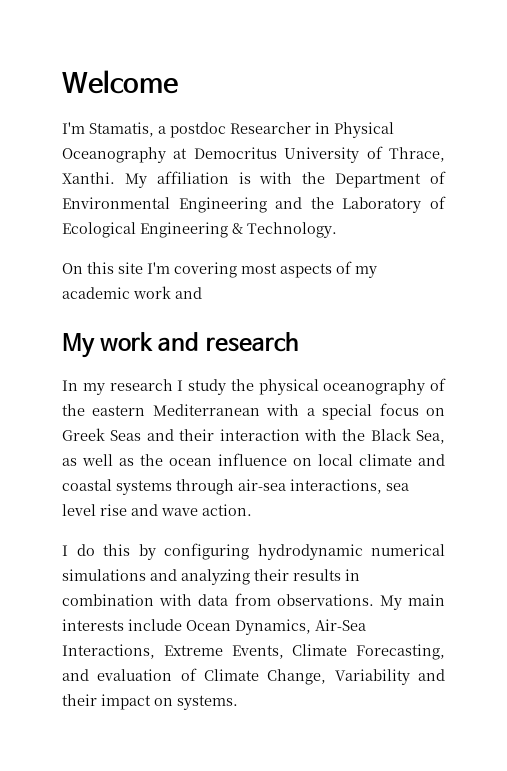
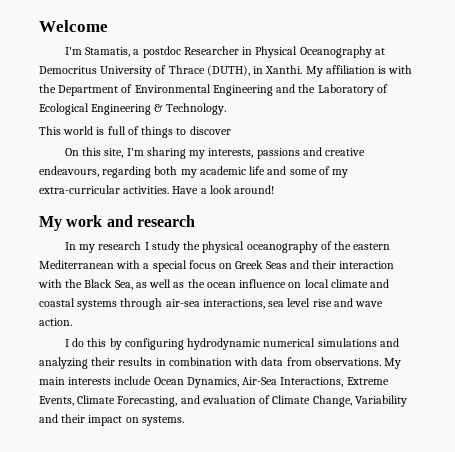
[389,147,445,162] Thrace, -> [168,65,264,76] Thrace (DUTH), in
[62,261,377,278] [62,286,202,299] On this site I'm covering most aspects of my academic work and -> [39,126,231,138] [64,147,366,159] [39,166,349,178] [39,185,275,194] This world is full of things to discover // On this site, I'm sharing my interests, passions and creative endeavours, regarding both my academic life and some of my extra-curricular activities. Have a look around!

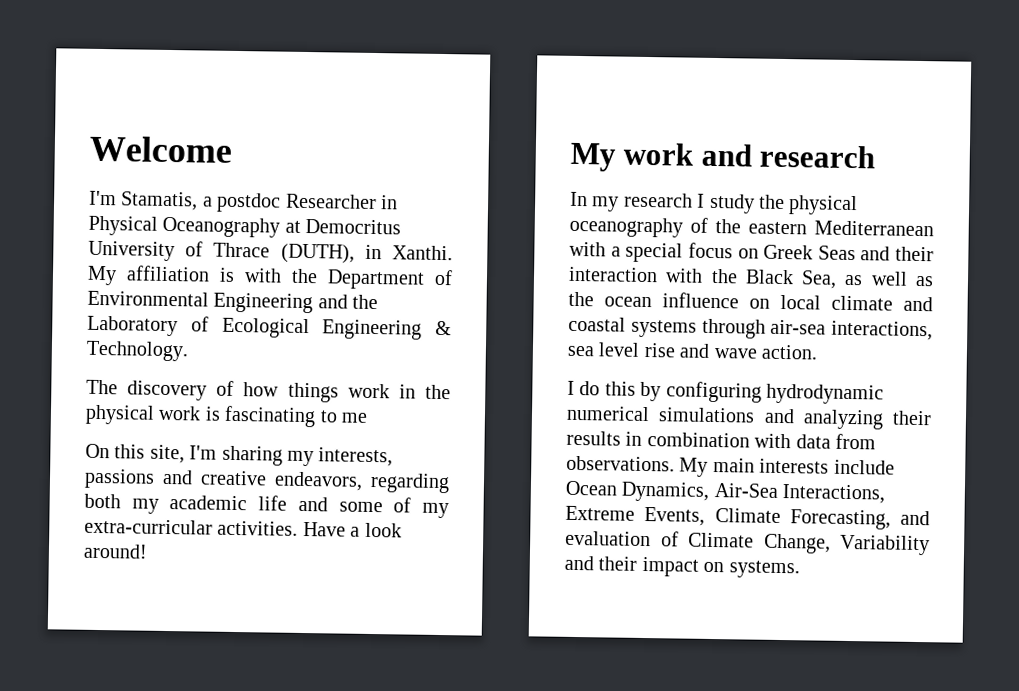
[39,126,231,138] This world is full of things to discover -> [86,379,452,403] [85,404,367,428] The discovery of how things work in the physical work is fascinating to me
[39,166,99,177] endeavours, -> [274,471,363,491] endeavors,

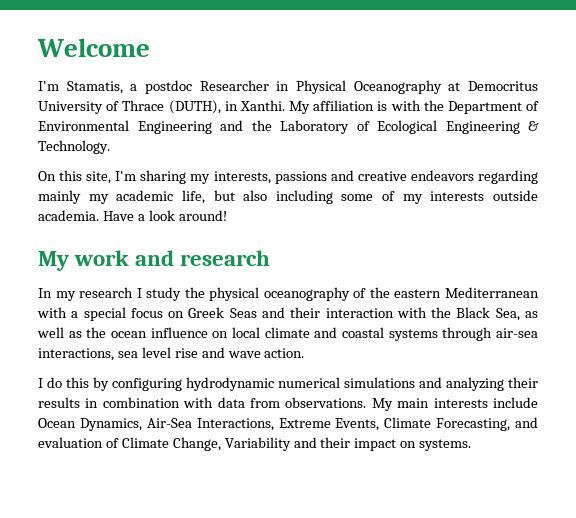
[86,379,452,403] [85,404,367,428] // The discovery of how things work in the physical work is fascinating to me -> (110, 147) none
[274,471,450,494] [84,493,449,519] [84,518,299,536] endeavors, regarding both my academic life and some of my extra-curricular activities. -> [410,170,538,184] [38,190,538,204] [38,210,99,221] endeavors regarding mainly my academic life, but also including some of my interests outside academia.

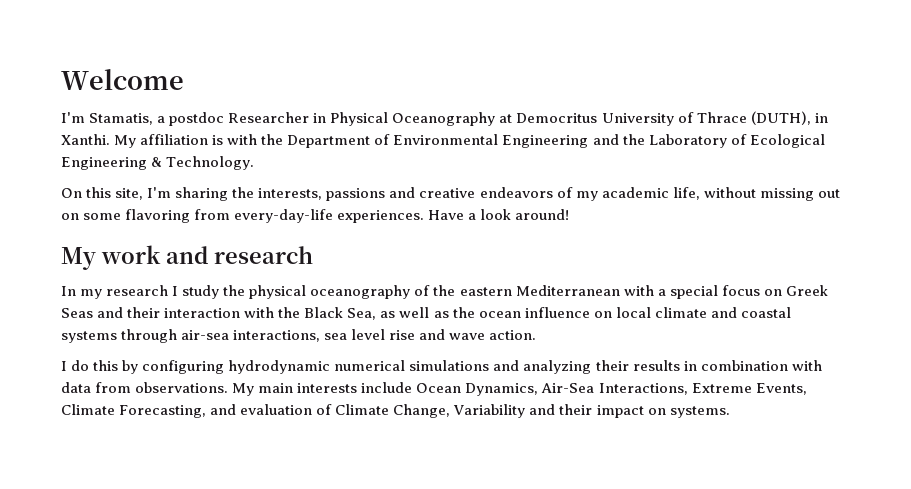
[190,174,211,184] my -> [232,187,255,198] the
[477,170,538,184] [38,190,81,204] regarding mainly -> [556,187,573,198] of
[213,190,538,204] [38,210,99,221] but also including some of my interests outside academia. -> [703,187,840,201] [61,209,425,223] without missing out on some flavoring from every-day-life experiences.

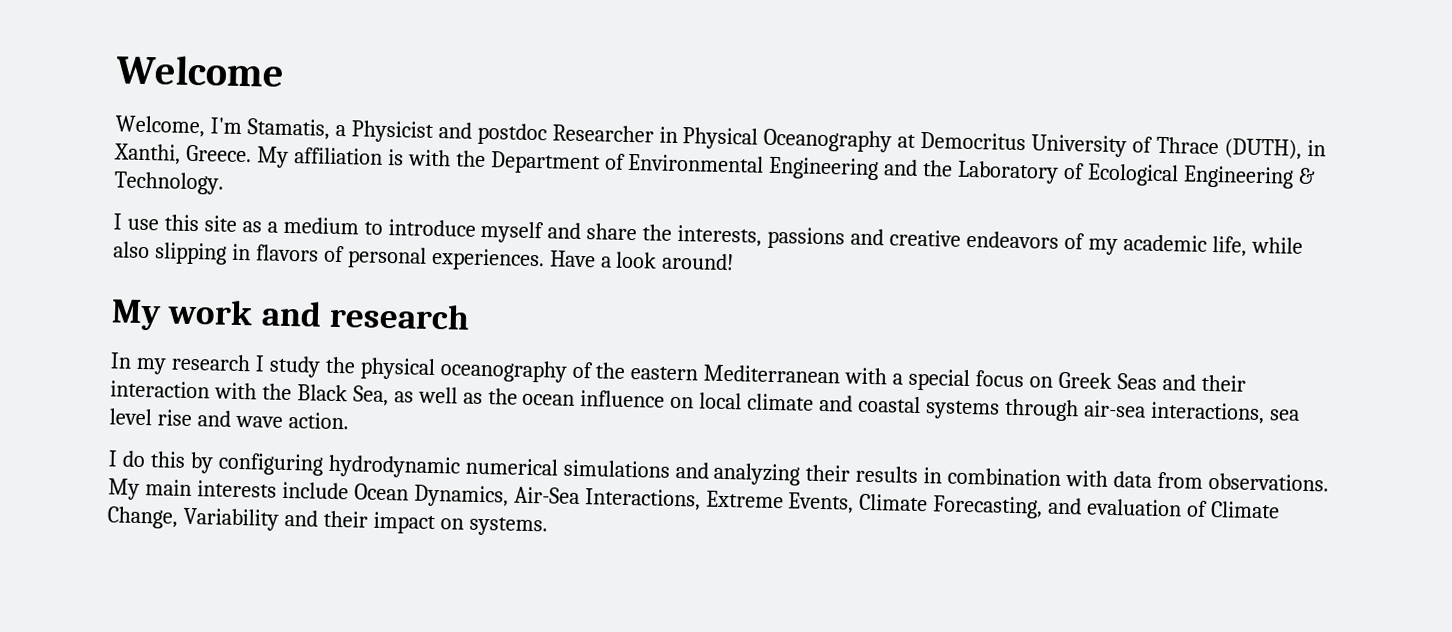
(184, 79) none -> [115,115,205,138] Welcome,
(166, 119) none -> [350,120,472,143] Physicist and
[61,134,110,145] Xanthi. -> [114,143,252,165] Xanthi, Greece.
[61,187,229,201] On this site, I'm sharing -> [113,213,638,244] I use this site as a medium to introduce myself and share
[703,187,840,201] [61,209,334,223] without missing out on some flavoring from every-day-life -> [1250,236,1303,254] [113,241,427,269] while also slipping in flavors of personal

